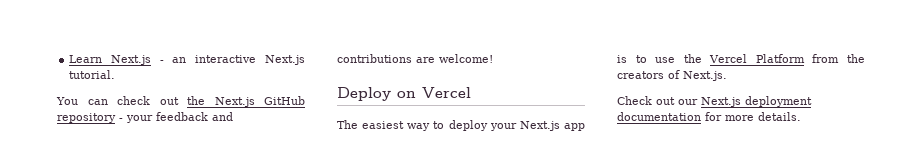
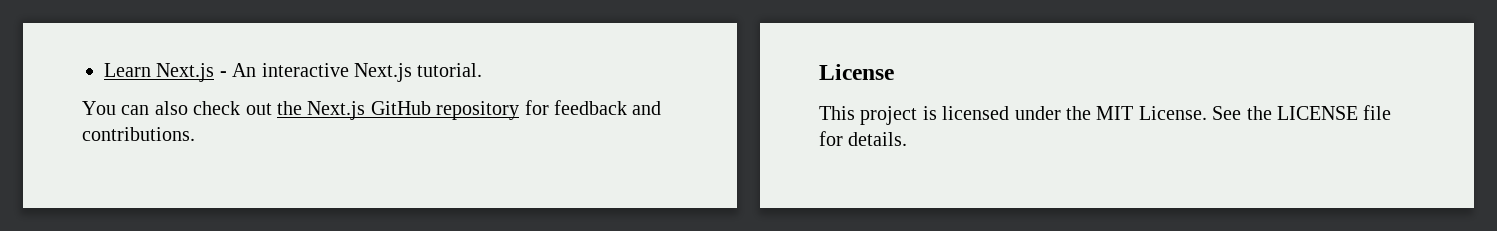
[172,57,187,63] an -> [232,63,257,77] An
(108, 102) none -> [154,101,188,115] also
[119,112,233,123] [337,54,493,63] [337,87,471,101] [337,120,585,131] [617,54,865,63] [617,70,727,81] [617,96,812,107] [617,112,754,121] - your feedback and contributions are welcome! // Deploy on Vercel // The easiest way to deploy your Next.js app is to use the Vercel Platform from the creators of Next.js. // Check out our Next.js deployment documentation for more -> [524,100,662,115] [82,127,195,141] [819,64,894,80] [819,105,1392,125] [819,131,843,146] for feedback and contributions. // License // This project is licensed under the MIT License. See the LICENSE file for

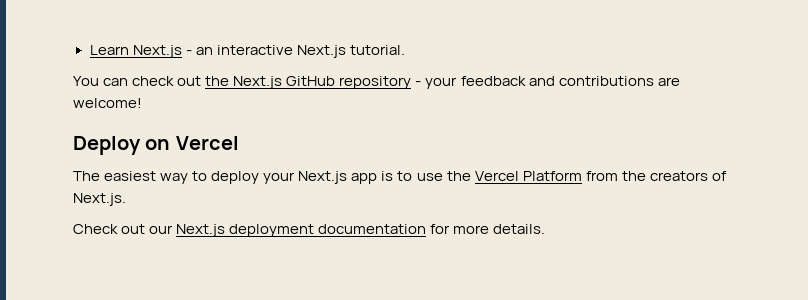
[232,63,257,77] An -> [195,47,213,55] an
[154,101,188,115] also -> (129, 82) none
[524,100,662,115] [82,127,195,141] [819,64,894,80] [819,105,1392,125] [819,131,843,146] for feedback and contributions. // License // This project is licensed under the MIT License. See the LICENSE file for -> [415,76,680,89] [73,98,142,108] [73,136,239,155] [73,171,727,184] [73,193,126,206] [73,224,490,237] - your feedback and contributions are welcome! // Deploy on Vercel // The easiest way to deploy your Next.js app is to use the Vercel Platform from the creators of Next.js. // Check out our Next.js deployment documentation for more

